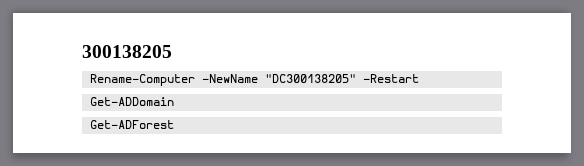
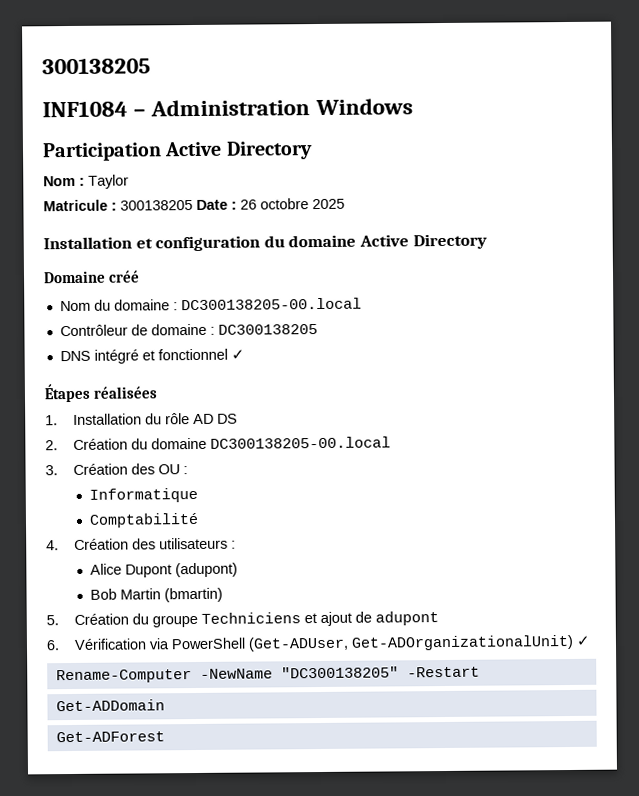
[82,45,172,58] 300138205 -> [42,57,151,75] [42,98,413,118] [42,141,313,162] [43,174,129,189] [43,198,345,212] [43,233,487,252] [43,270,140,284] [59,297,362,312] [59,323,318,337] [59,348,245,364] [44,383,157,403] [45,413,238,426] [45,436,391,451] [45,463,188,476] [88,487,198,503] [88,512,199,528] [46,537,236,551] [89,562,238,578] [89,587,223,603] [46,611,439,628] [46,634,590,652] 300138205 // INF1084 – Administration Windows // Participation Active Directory // Nom : Taylor // Matricule : 300138205 Date : 26 octobre 2025 // Installation et configuration du domaine Active Directory // Domaine créé // Nom du domaine : DC300138205-00.local // Contrôleur de domaine : DC300138205 // DNS intégré et fonctionnel ✓ // Étapes réalisées // 1. Installation du rôle AD DS // 2. Création du domaine DC300138205-00.local // 3. Création des OU : // Informatique // Comptabilité // 4. Création des utilisateurs : // Alice Dupont (adupont) // Bob Martin (bmartin) // 5. Création du groupe Techniciens et ajout de adupont // 6. Vérification via PowerShell (Get-ADUser, Get-ADOrganizationalUnit) ✓

